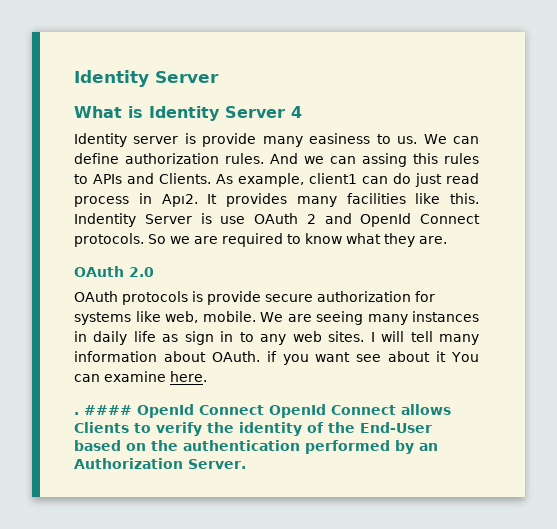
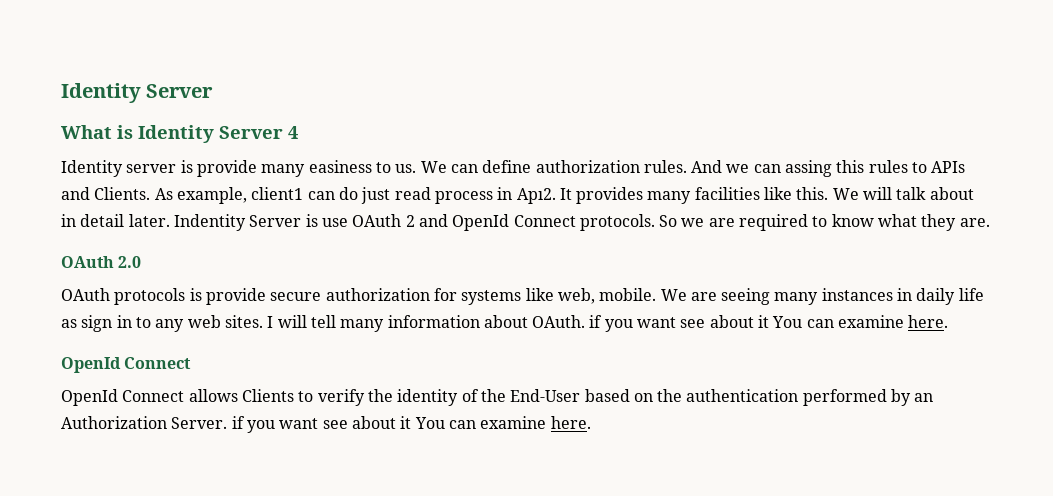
(479, 198) none -> [832,187,974,200] [61,214,170,227] We will talk about in detail later.
[74,404,264,418] . #### OpenId Connect -> [61,357,192,373] OpenId Connect //
(246, 464) none -> [231,416,591,433] if you want see about it You can examine here.

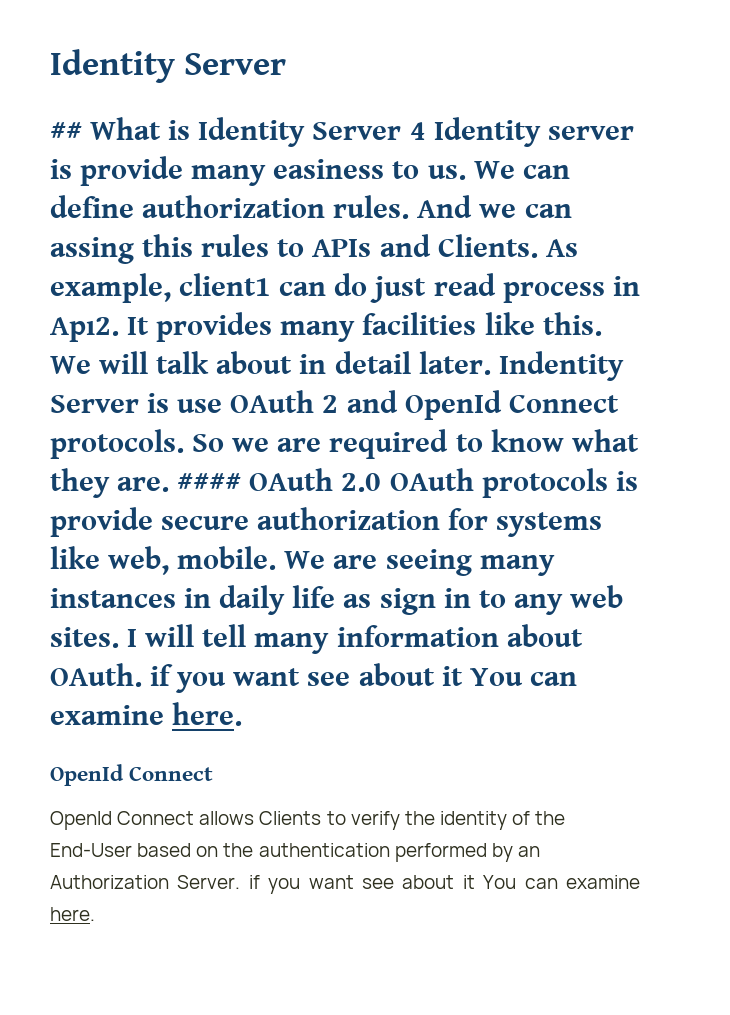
(214, 91) none -> [50,122,82,140] ##
(298, 132) // -> (426, 131) none
(990, 222) // -> [177,473,242,491] ####
(142, 262) // -> (382, 482) none

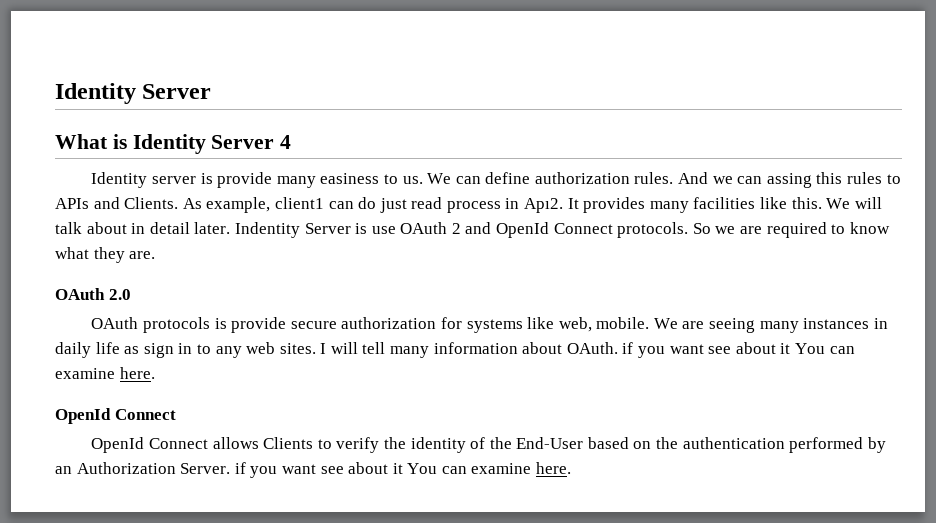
[50,122,82,140] ## -> (212, 91) none
(426, 131) none -> (292, 142) //
[177,473,242,491] #### -> (156, 255) //
(382, 482) none -> (131, 294) //

